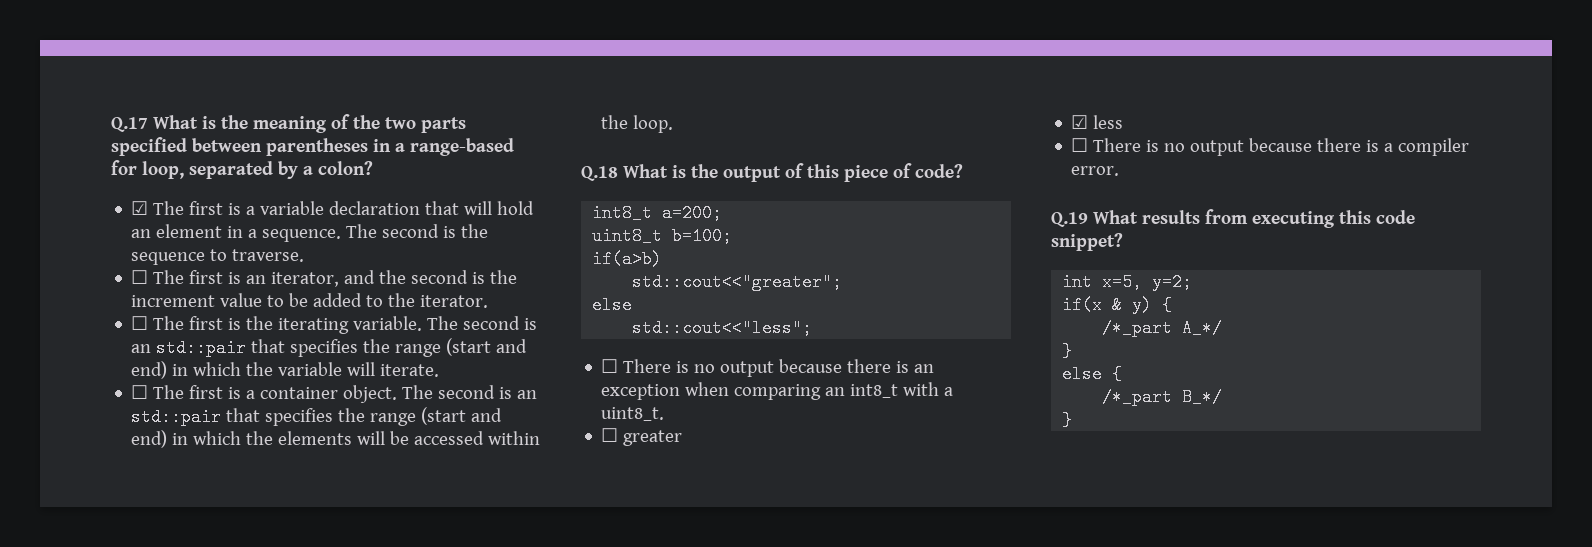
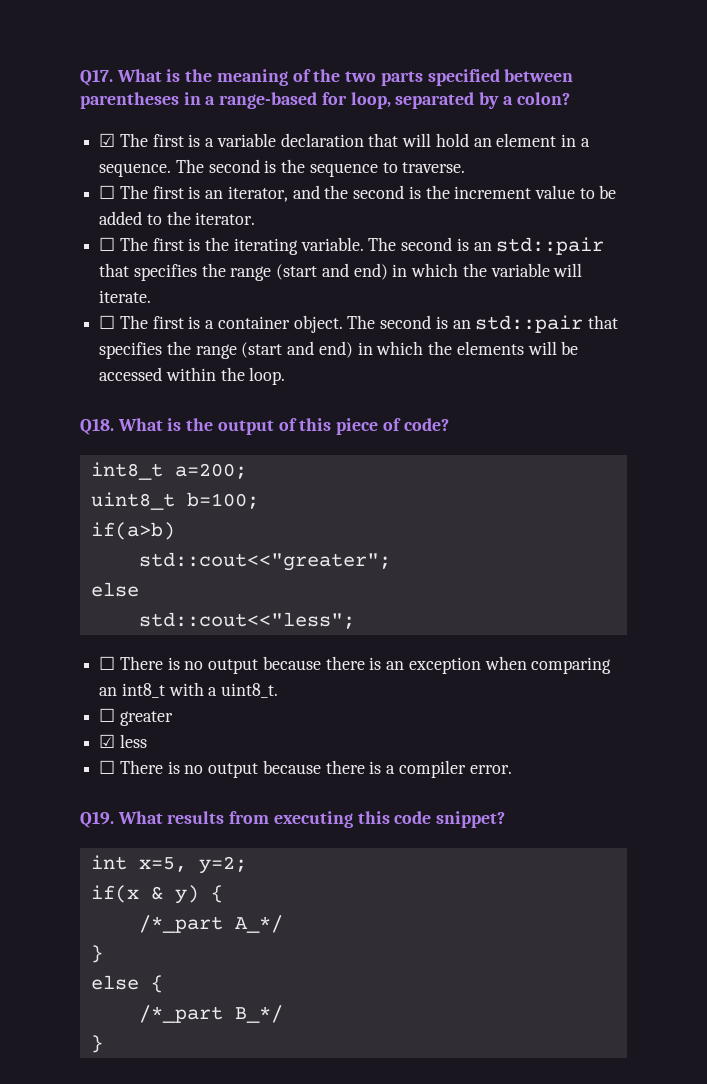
[111,117,148,132] Q.17 -> [80,69,113,86] Q17.
[581,166,618,181] Q.18 -> [80,418,114,435] Q18.
[1051,212,1088,227] Q.19 -> [80,811,114,828] Q19.

